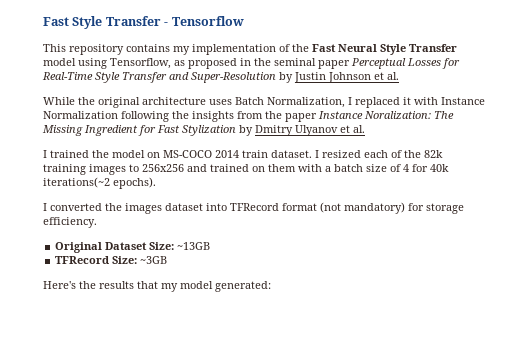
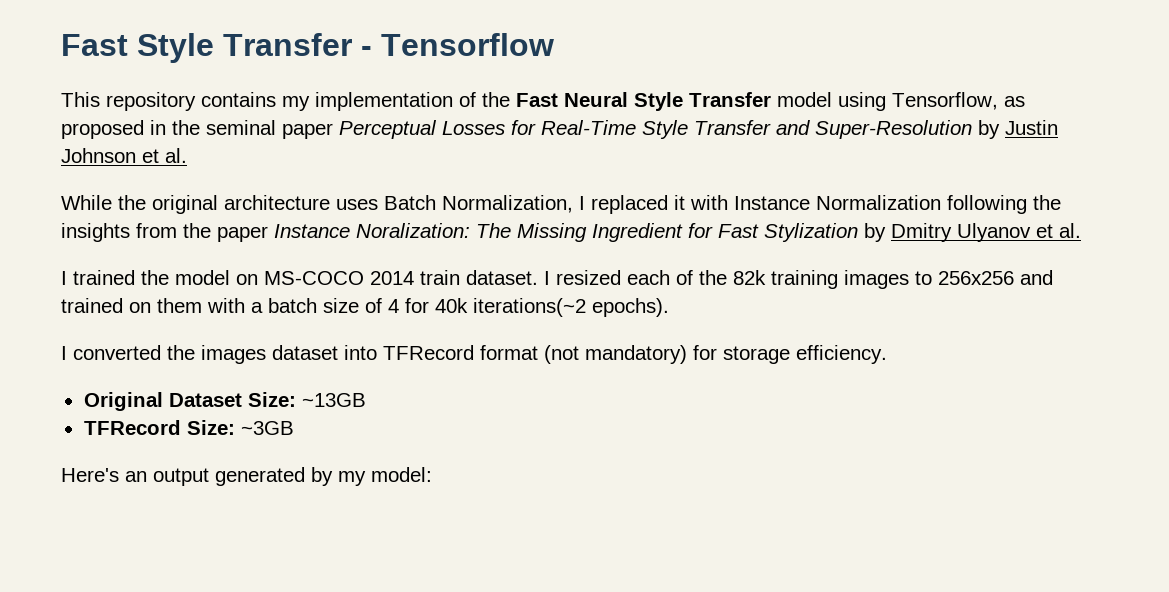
[79,281,271,292] the results that my model generated: -> [125,467,432,486] an output generated by my model:

